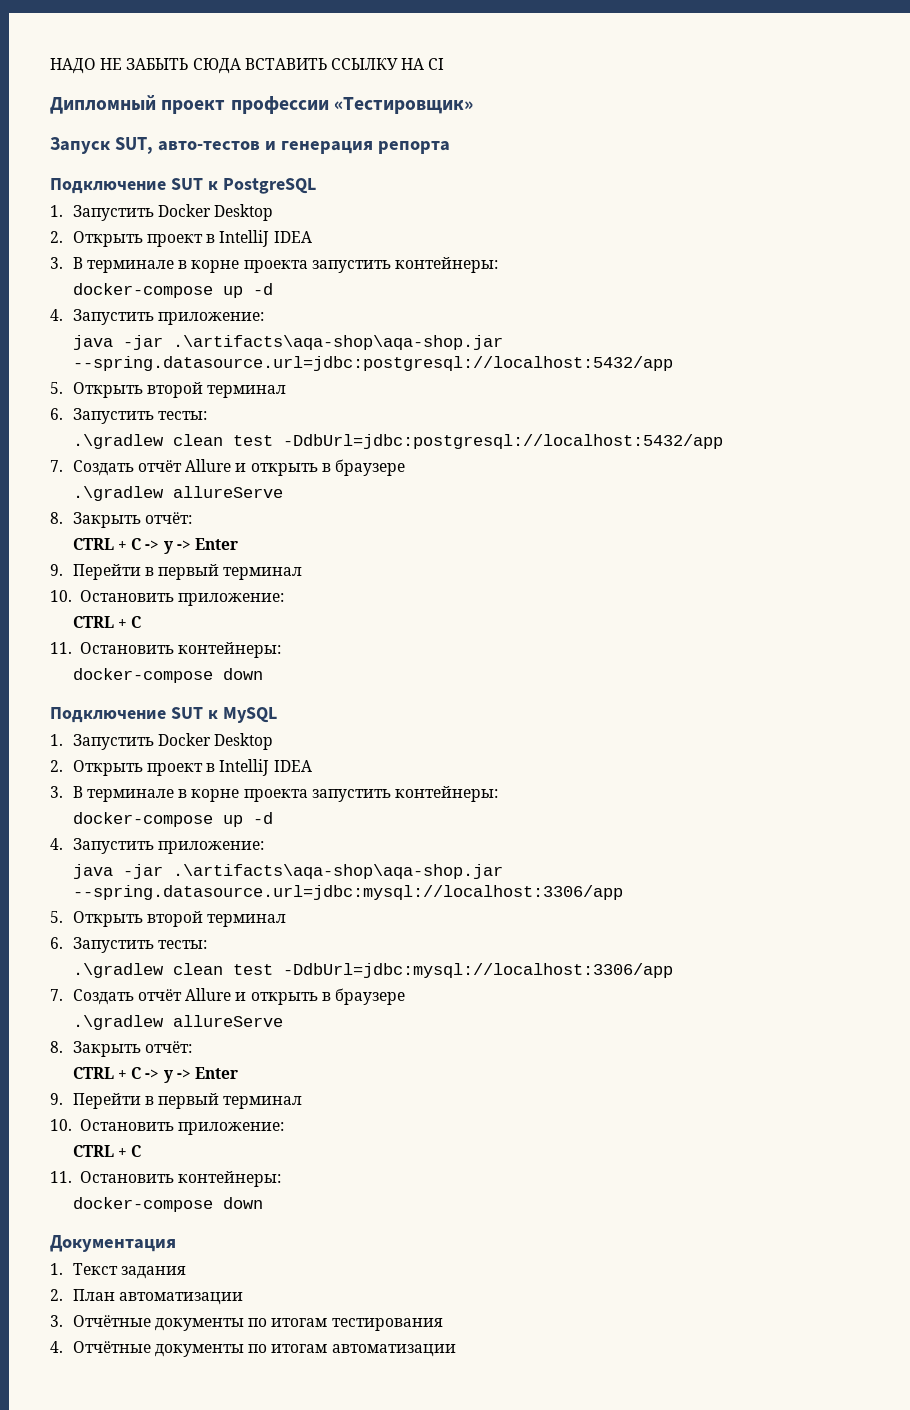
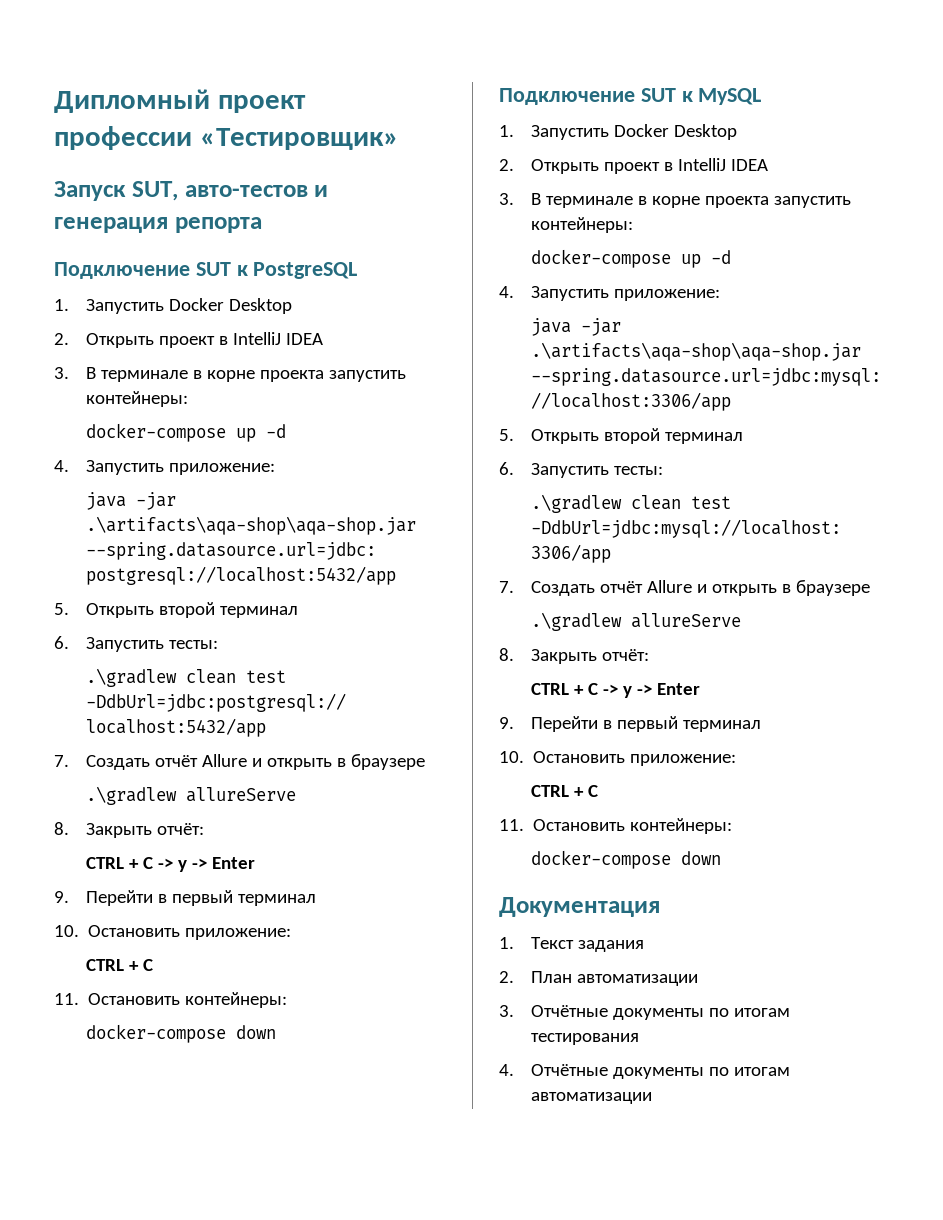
[50,58,445,74] НАДО НЕ ЗАБЫТЬ СЮДА ВСТАВИТЬ ССЫЛКУ НА CI // -> (54, 101) none

